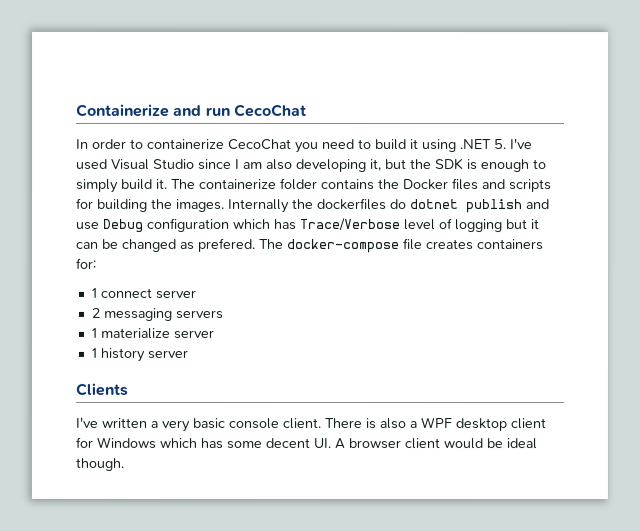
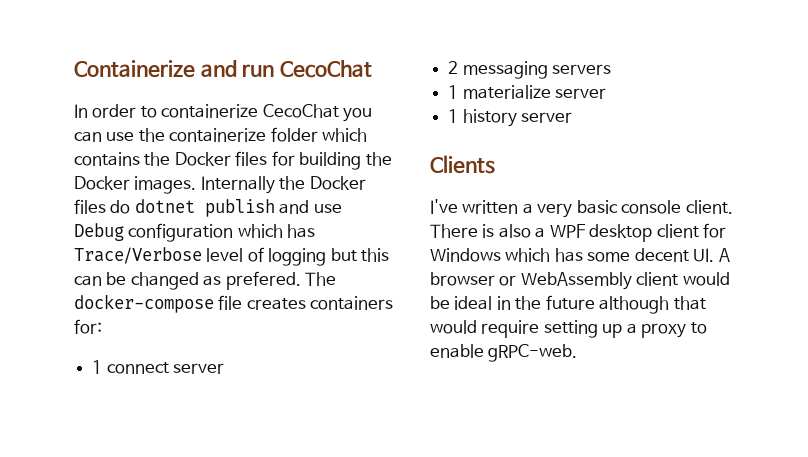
[322,138,533,153] [76,158,547,173] [76,178,196,193] need to build it using .NET 5. I've used Visual Studio since I am also developing it, but the SDK is enough to simply build it. The -> [74,128,165,142] can use the
(318, 183) none -> [322,128,368,142] which
[482,179,552,193] and scripts -> (268, 158) none
(173, 203) none -> [74,176,130,190] Docker
[317,197,387,211] dockerfiles -> [309,176,366,190] [74,199,106,214] Docker files
[531,219,540,230] it -> [361,248,390,262] this
(401, 444) none -> [499,272,632,290] or WebAssembly
[75,457,124,471] though. -> [496,295,706,314] [430,320,707,338] [430,344,578,362] in the future although that would require setting up a proxy to enable gRPC-web.

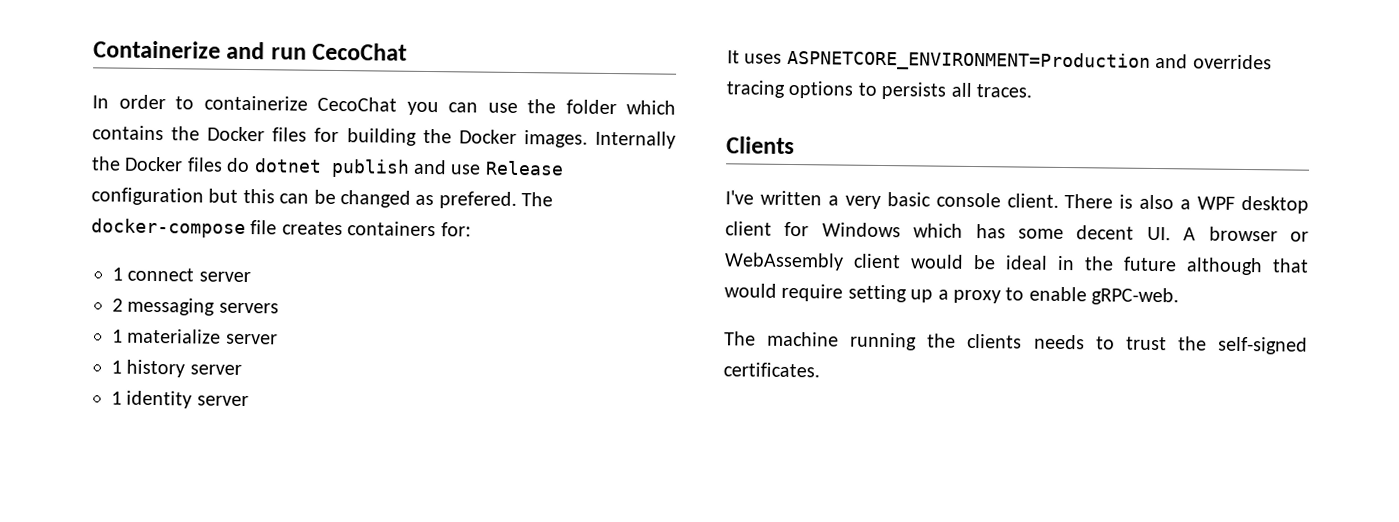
[169,128,267,142] containerize -> (556, 106) none
[74,223,316,242] [74,247,327,266] Debug configuration which has Trace/Verbose level of logging -> [484,160,564,176] [91,187,204,206] Release configuration
(573, 117) none -> [111,390,249,409] [727,49,1272,72] [726,80,1032,100] // 1 identity server // It uses ASPNETCORE_ENVIRONMENT=Production and overrides tracing options to persists all traces.
(578, 353) none -> [724,331,1308,355] [723,362,820,378] // The machine running the clients needs to trust the self-signed certificates.

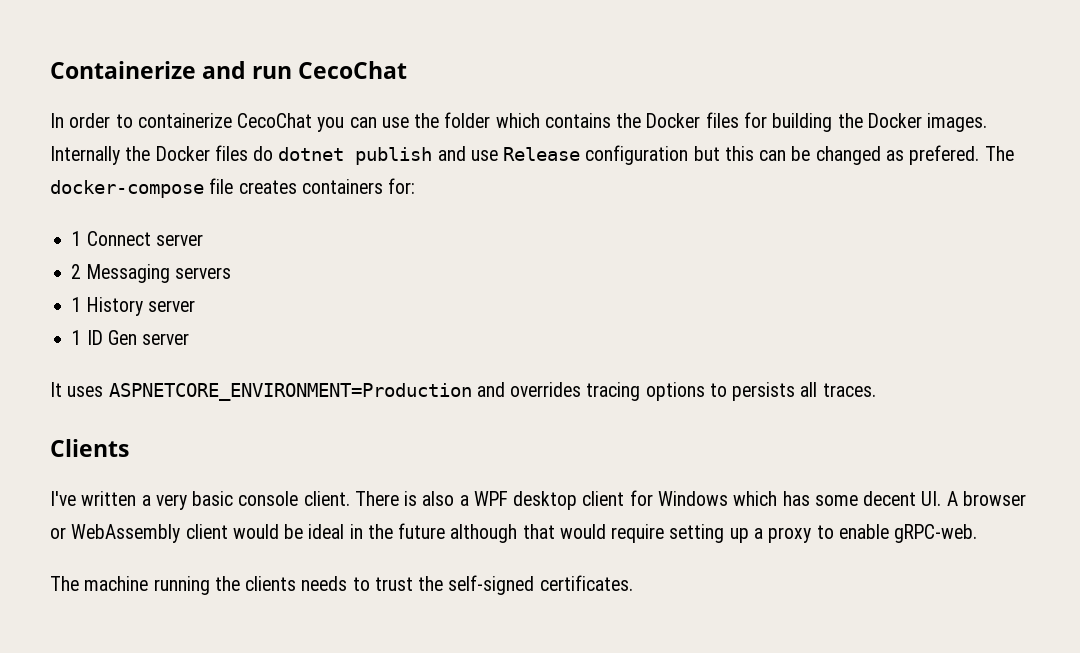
[127,267,195,282] connect -> [86,231,151,246] Connect
[127,297,216,316] messaging -> [86,264,170,283] Messaging
[127,328,278,345] [111,359,242,378] [111,390,193,409] materialize server // 1 history server // 1 identity -> [86,297,195,316] [71,330,137,345] History server // 1 ID Gen

